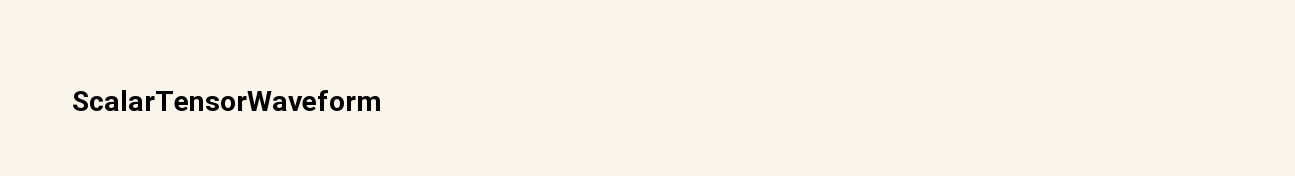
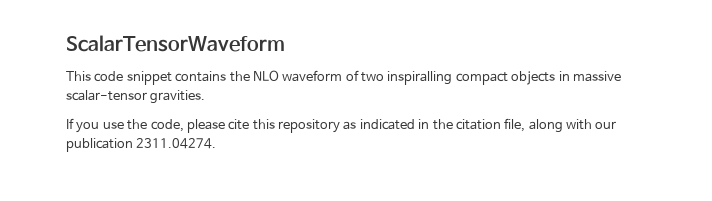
(382, 100) none -> [66,70,621,85] [66,90,206,104] [66,118,617,133] [66,138,217,152] // This code snippet contains the NLO waveform of two inspiralling compact objects in massive scalar-tensor gravities. // If you use the code, please cite this repository as indicated in the citation file, along with our publication 2311.04274.

